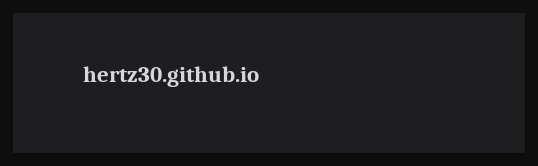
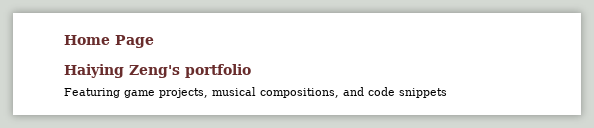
[83,66,259,87] hertz30.github.io -> [64,35,154,48] [64,64,251,78] [64,87,447,98] Home Page // Haiying Zeng's portfolio // Featuring game projects, musical compositions, and code snippets

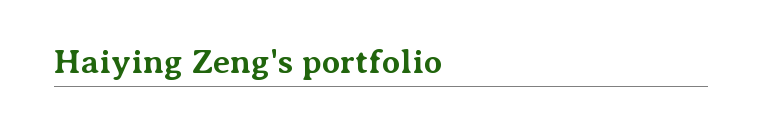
[64,35,154,48] Home Page // -> (54, 65) none
[64,87,447,98] // Featuring game projects, musical compositions, and code snippets -> (443, 64) none

